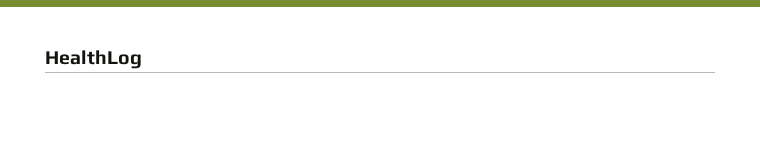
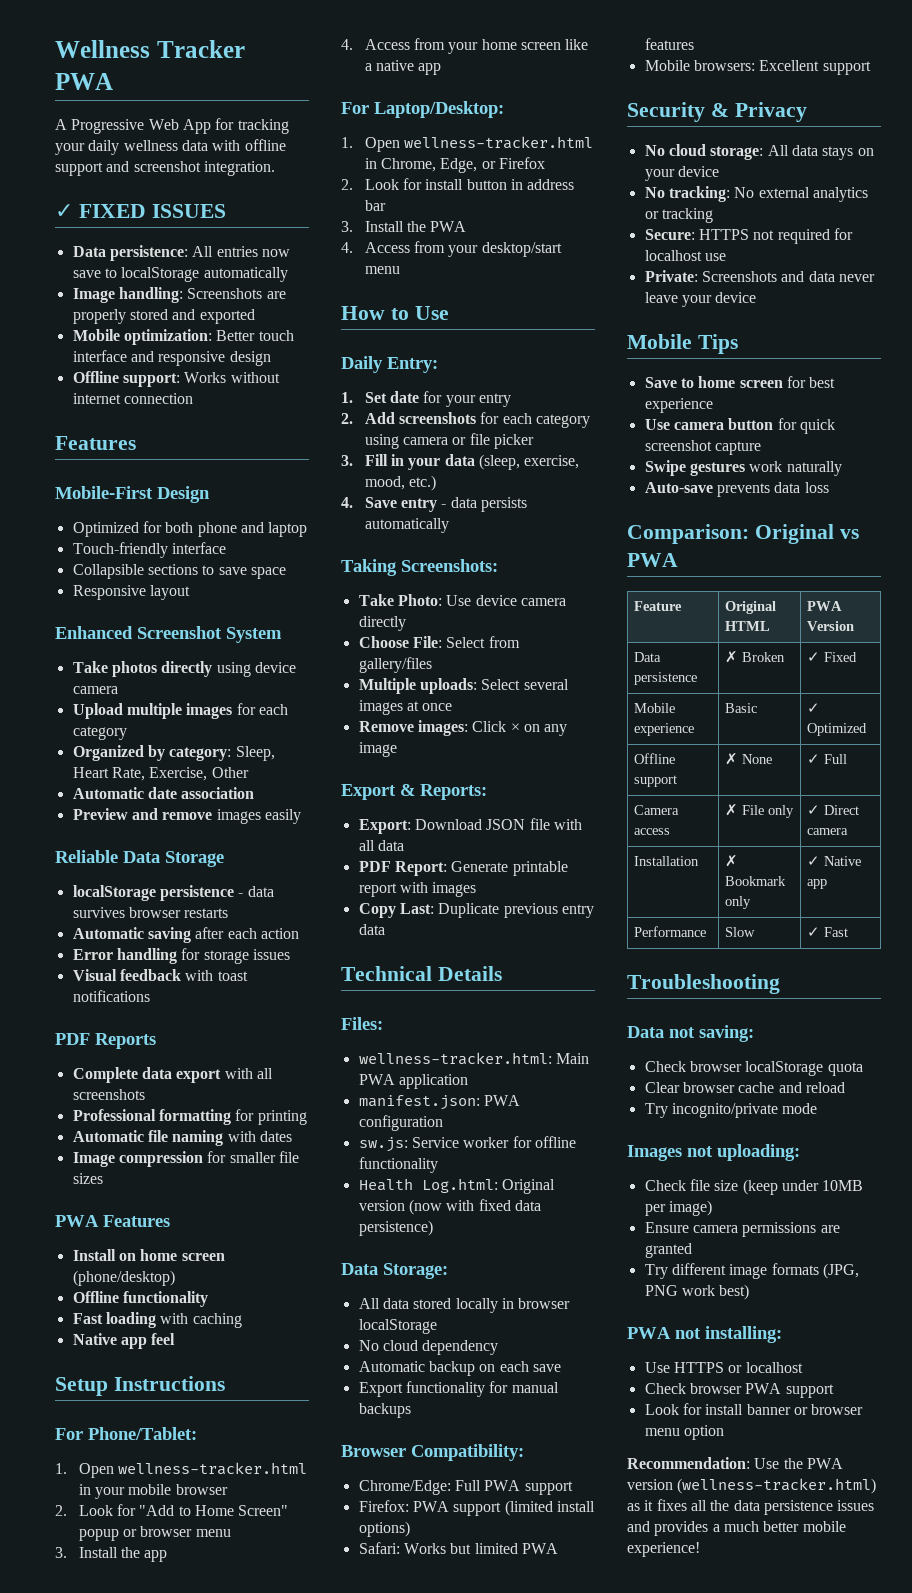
[45,50,142,69] HealthLog -> [55,40,245,58] [55,73,113,90] [55,118,289,134] [55,139,286,155] [55,161,275,176] [55,204,226,218] [72,245,290,261] [72,267,288,282] [72,287,286,303] [72,309,255,324] [72,329,294,345] [72,350,271,366] [72,371,280,387] [72,393,193,404] [55,436,136,450] [55,486,210,503] [72,521,308,537] [72,542,226,558] [72,564,286,579] [72,585,190,600] [55,626,282,643] [72,661,296,677] [72,686,118,694] [72,703,288,719] [72,726,127,740] [72,745,275,761] [72,767,249,781] [72,787,255,799] [72,808,301,824] [55,850,224,867] [72,885,274,901] [72,907,229,918] [72,927,299,943] [72,948,290,964] [72,969,248,981] [72,990,150,1002] [55,1033,156,1049] [72,1067,273,1083] [72,1089,145,1100] [72,1109,307,1125] [72,1130,292,1146] [72,1151,299,1167] [72,1173,103,1184] [55,1215,170,1227] [72,1249,225,1261] [72,1270,175,1286] [72,1291,208,1307] [72,1312,242,1328] [72,1333,176,1349] [55,1376,225,1396] [55,1427,197,1440] [55,1462,307,1478] [78,1484,228,1499] [55,1504,289,1516] [78,1526,231,1541] [55,1547,168,1562] [341,38,589,54] [364,60,442,75] [341,101,504,118] [341,136,593,152] [364,157,545,173] [341,178,575,190] [364,200,386,211] [341,221,467,232] [341,241,562,257] [364,266,400,274] [341,306,449,320] [341,356,438,373] [341,391,511,407] [341,412,590,428] [364,433,534,449] [341,454,580,470] [364,475,436,491] [341,497,527,512] [364,518,449,533] [341,559,498,576] [358,594,566,606] [358,616,406,631] [358,636,520,648] [358,657,432,673] [358,678,569,694] [358,700,453,715] [358,720,568,736] [358,742,397,757] [341,784,487,800] [358,818,582,834] [358,840,404,851] [358,861,568,876] [358,882,477,897] [358,903,594,918] [358,924,385,935] [341,966,502,981] [341,1017,383,1030] [358,1052,589,1065] [358,1074,468,1089] [358,1095,520,1110] [358,1115,443,1131] [358,1136,576,1152] [358,1157,438,1173] [358,1178,555,1194] [358,1199,541,1215] [358,1220,433,1236] [341,1263,448,1279] [358,1298,571,1313] [358,1319,437,1334] [358,1340,499,1355] [358,1361,561,1376] [358,1381,559,1397] [358,1403,411,1418] [341,1444,524,1461] [358,1480,573,1495] [358,1500,595,1516] [358,1521,410,1537] [358,1542,558,1554] [644,38,694,50] [644,60,871,75] [627,102,807,122] [644,144,874,160] [644,166,719,181] [644,186,868,202] [644,208,713,223] [644,228,853,244] [644,250,726,261] [644,270,875,282] [644,292,757,307] [627,334,738,354] [644,376,836,388] [644,398,713,413] [644,418,835,434] [644,440,761,455] [644,460,842,476] [644,482,829,497] [627,524,859,544] [627,553,678,567] [633,601,682,611] [724,601,776,614] [724,621,770,631] [806,601,842,611] [806,621,854,631] [633,652,661,662] [633,672,697,685] [724,651,785,663] [806,652,857,662] [633,703,675,713] [633,723,694,736] [724,703,757,713] [806,703,820,713] [806,723,867,736] [633,753,675,764] [633,775,677,787] [724,753,772,765] [806,754,847,764] [633,805,679,815] [633,828,670,835] [724,804,794,818] [806,805,859,815] [806,828,848,835] [633,856,699,866] [724,855,738,867] [724,876,786,886] [724,896,751,909] [806,856,861,866] [806,879,827,889] [633,926,706,937] [724,927,755,937] [806,927,848,937] [627,974,780,994] [627,1025,754,1042] [644,1061,863,1076] [644,1082,845,1093] [644,1103,818,1118] [627,1144,800,1161] [644,1179,864,1195] [644,1200,712,1216] [644,1222,840,1237] [644,1243,692,1258] [644,1263,859,1279] [644,1284,750,1300] [627,1326,782,1343] [644,1362,803,1373] [644,1383,834,1398] [644,1403,864,1415] [644,1425,724,1440] [627,1457,843,1469] [627,1478,877,1494] [627,1499,875,1515] [627,1521,846,1536] [627,1542,700,1557] Wellness Tracker PWA // A Progressive Web App for tracking your daily wellness data with offline support and screenshot integration. // ✓ FIXED ISSUES // Data persistence: All entries now save to localStorage automatically // Image handling: Screenshots are properly stored and exported // Mobile optimization: Better touch interface and responsive design // Offline support: Works without internet connection // Features // Mobile-First Design // Optimized for both phone and laptop // Touch-friendly interface // Collapsible sections to save space // Responsive layout // Enhanced Screenshot System // Take photos directly using device camera // Upload multiple images for each category // Organized by category: Sleep, Heart Rate, Exercise, Other // Automatic date association // Preview and remove images easily // Reliable Data Storage // localStorage persistence - data survives browser restarts // Automatic saving after each action // Error handling for storage issues // Visual feedback with toast notifications // PDF Reports // Complete data export with all screenshots // Professional formatting for printing // Automatic file naming with dates // Image compression for smaller file sizes // PWA Features // Install on home screen (phone/desktop) // Offline functionality // Fast loading with caching // Native app feel // Setup Instructions // For Phone/Tablet: // 1. Open wellness-tracker.html in your mobile browser // 2. Look for "Add to Home Screen" popup or browser menu // 3. Install the app // 4. Access from your home screen like a native app // For Laptop/Desktop: // 1. Open wellness-tracker.html in Chrome, Edge, or Firefox // 2. Look for install button in address bar // 3. Install the PWA // 4. Access from your desktop/start menu // How to Use // Daily Entry: // 1. Set date for your entry // 2. Add screenshots for each category using camera or file picker // 3. Fill in your data (sleep, exercise, mood, etc.) // 4. Save entry - data persists automatically // Taking Screenshots: // Take Photo: Use device camera directly // Choose File: Select from gallery/files // Multiple uploads: Select several images at once // Remove images: Click × on any image // Export & Reports: // Export: Download JSON file with all data // PDF Report: Generate printable report with images // Copy Last: Duplicate previous entry data // Technical Details // Files: // wellness-tracker.html: Main PWA application // manifest.json: PWA configuration // sw.js: Service worker for offline functionality // Health Log.html: Original version (now with fixed data persistence) // Data Storage: // All data stored locally in browser localStorage // No cloud dependency // Automatic backup on each save // Export functionality for manual backups // Browser Compatibility: // Chrome/Edge: Full PWA support // Firefox: PWA support (limited install options) // Safari: Works but limited PWA features // Mobile browsers: Excellent support // Security & Privacy // No cloud storage: All data stays on your device // No tracking: No external analytics or tracking // Secure: HTTPS not required for localhost use // Private: Screenshots and data never leave your device // Mobile Tips // Save to home screen for best experience // Use camera button for quick screenshot capture // Swipe gestures work naturally // Auto-save prevents data loss // Comparison: Original vs PWA // Feature | Original HTML | PWA Version // Data persistence | ✗ Broken | ✓ Fixed // Mobile experience | Basic | ✓ Optimized // Offline support | ✗ None | ✓ Full // Camera access | ✗ File only | ✓ Direct camera // Installation | ✗ Bookmark only | ✓ Native app // Performance | Slow | ✓ Fast // Troubleshooting // Data not saving: // Check browser localStorage quota // Clear browser cache and reload // Try incognito/private mode // Images not uploading: // Check file size (keep under 10MB per image) // Ensure camera permissions are granted // Try different image formats (JPG, PNG work best) // PWA not installing: // Use HTTPS or localhost // Check browser PWA support // Look for install banner or browser menu option // Recommendation: Use the PWA version (wellness-tracker.html) as it fixes all the data persistence issues and provides a much better mobile experience!

